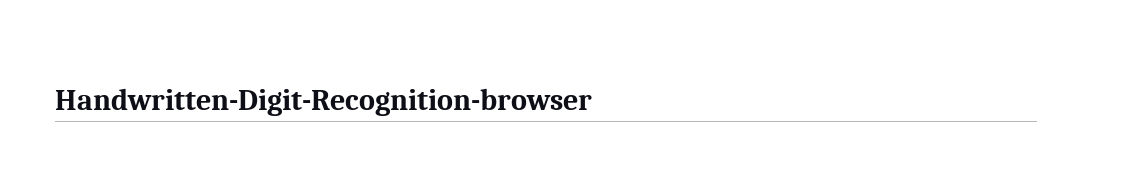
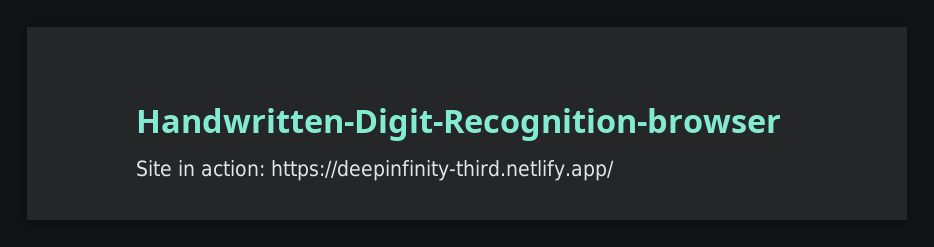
(592, 102) none -> [136,160,614,181] // Site in action: https://deepinfinity-third.netlify.app/

